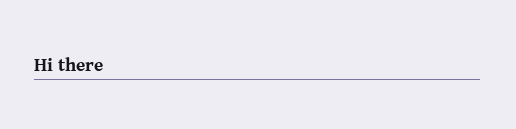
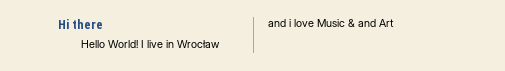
(103, 64) none -> [80,40,220,48] [268,19,394,27] // Hello World! I live in Wrocław and i love Music & and Art

